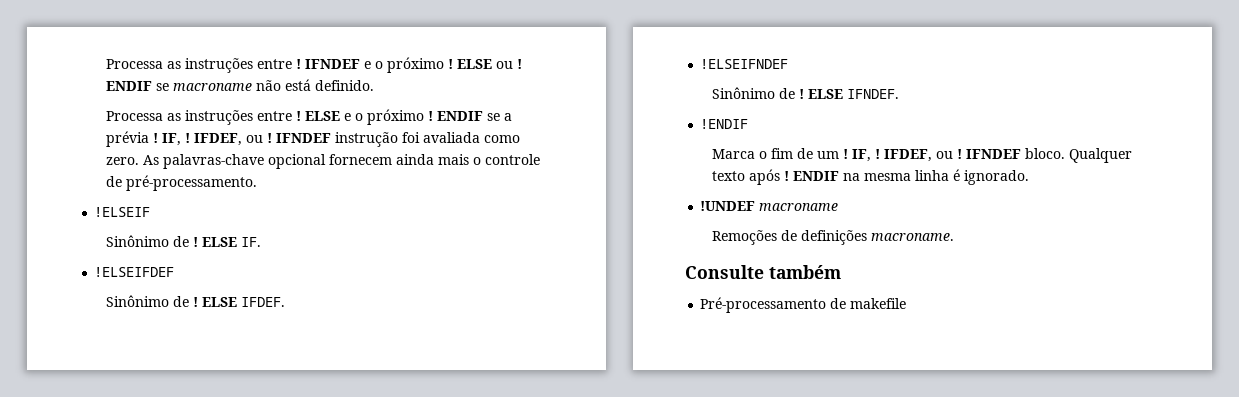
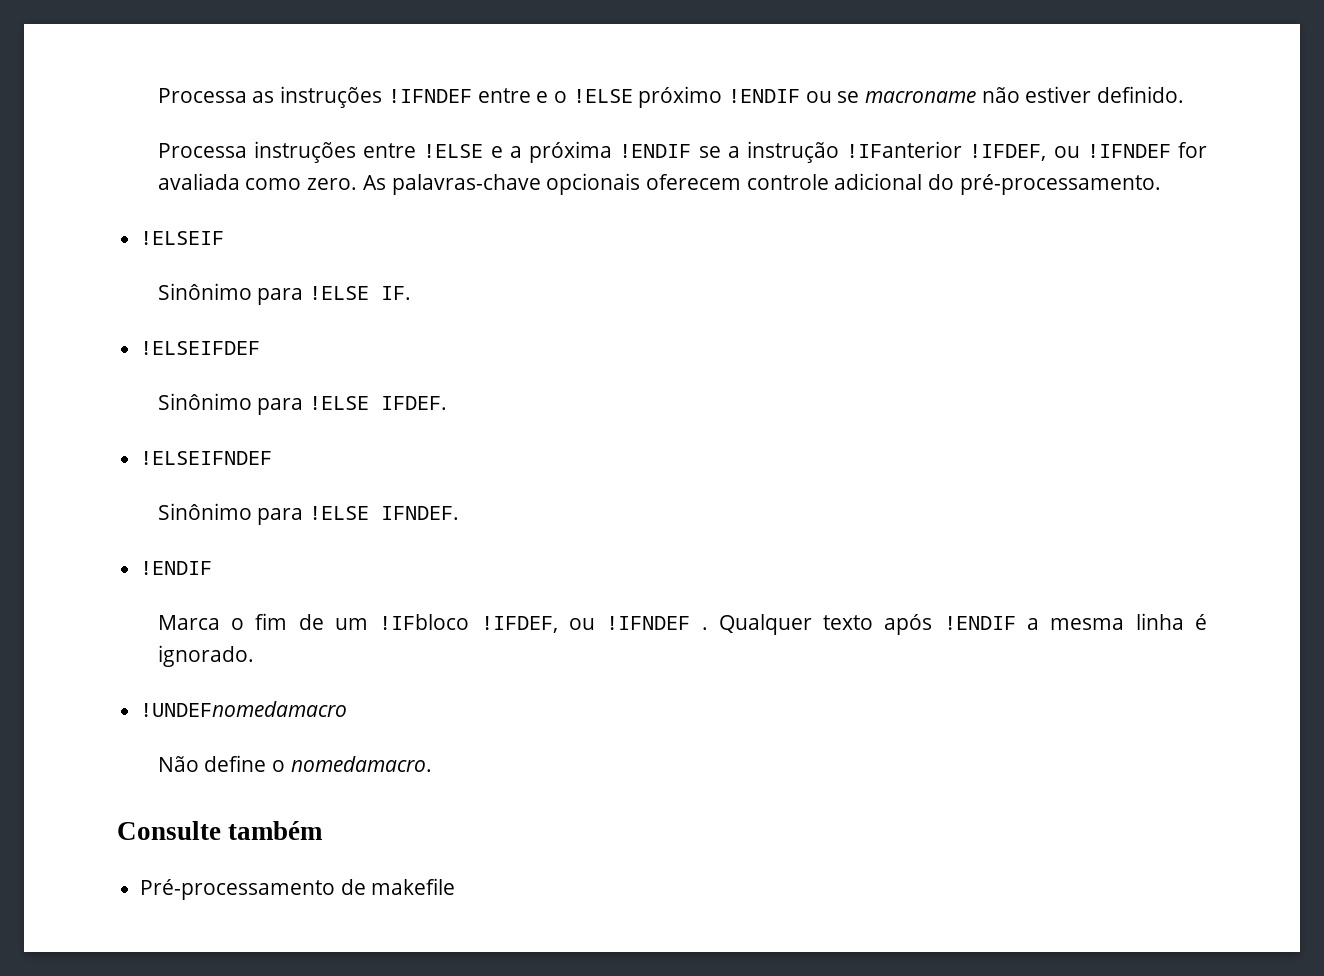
[105,57,522,73] [105,81,152,91] Processa as instruções entre ! IFNDEF e o próximo ! ELSE ou ! ENDIF -> [157,86,832,108] Processa as instruções !IFNDEF entre e o !ELSE próximo !ENDIF ou
[284,79,311,91] está -> [1025,86,1092,103] estiver
[166,109,512,125] [105,131,420,147] as instruções entre ! ELSE e o próximo ! ENDIF se a prévia ! IF, ! IFDEF, ou ! IFNDEF instrução foi -> [254,141,1207,163] instruções entre !ELSE e a próxima !ENDIF se a instrução !IFanterior !IFDEF, ou !IFNDEF for
[267,154,540,169] [105,176,122,187] opcional fornecem ainda mais o controle de -> [546,173,954,195] opcionais oferecem controle adicional do
[172,236,237,247] de ! ELSE -> [257,286,370,305] para !ELSE
[172,296,237,307] de ! ELSE -> [257,396,370,415] para !ELSE
[778,88,843,99] de ! ELSE -> [257,506,370,525] para !ELSE
[842,148,1132,163] [711,169,1029,185] [700,201,839,211] [711,230,954,245] ! IF, ! IFDEF, ou ! IFNDEF bloco. Qualquer texto após ! ENDIF na mesma linha é ignorado. // !UNDEF macroname // Remoções de definições macroname. -> [379,613,1207,635] [157,645,254,667] [140,701,348,717] [157,755,432,772] !IFbloco !IFDEF, ou !IFNDEF . Qualquer texto após !ENDIF a mesma linha é ignorado. // !UNDEFnomedamacro // Não define o nomedamacro.

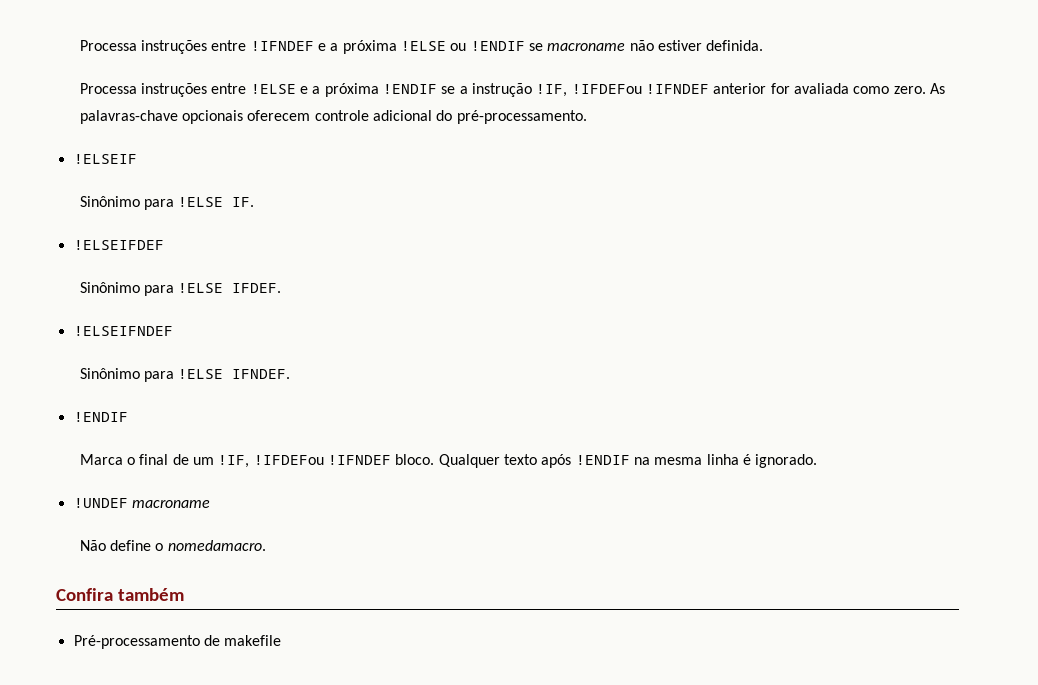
[157,86,832,108] Processa as instruções !IFNDEF entre e o !ELSE próximo !ENDIF ou -> [79,40,525,54] Processa instruções entre !IFNDEF e a próxima !ELSE ou !ENDIF
[1096,86,1184,103] definido. -> [706,40,764,51] definida.
[846,141,1171,161] !IFanterior !IFDEF, ou !IFNDEF -> [536,83,767,97] !IF, !IFDEFou !IFNDEF anterior
[255,613,288,630] fim -> [139,454,169,465] final
[379,614,708,633] !IFbloco !IFDEF, ou !IFNDEF . -> [218,454,435,468] !IF, !IFDEFou !IFNDEF bloco.
[1027,618,1040,630] a -> [633,457,650,465] na
[140,701,348,717] !UNDEFnomedamacro -> [73,498,210,508] !UNDEF macroname
[117,821,221,840] Consulte -> [56,588,113,601] Confira

